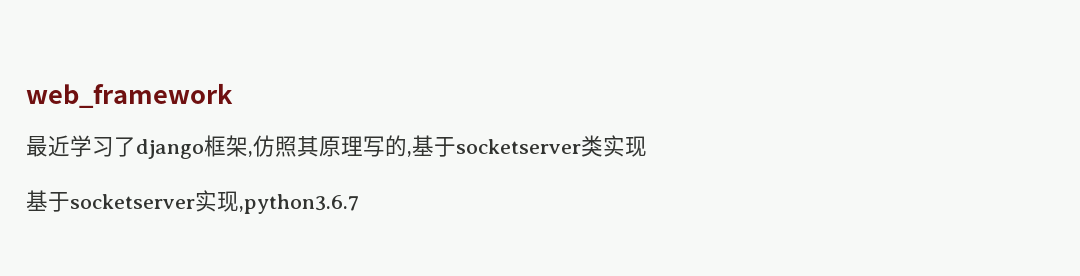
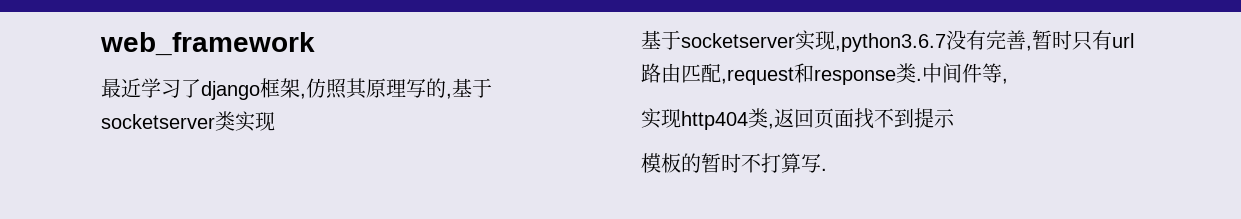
(359, 204) none -> [946,30,1134,51] [641,63,1008,85] [641,108,955,130] [641,153,827,173] 没有完善,暂时只有url路由匹配,request和response类.中间件等, // 实现http404类,返回页面找不到提示 // 模板的暂时不打算写.

